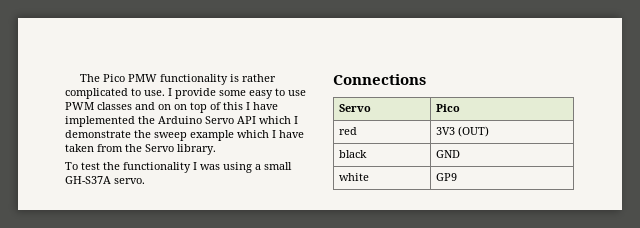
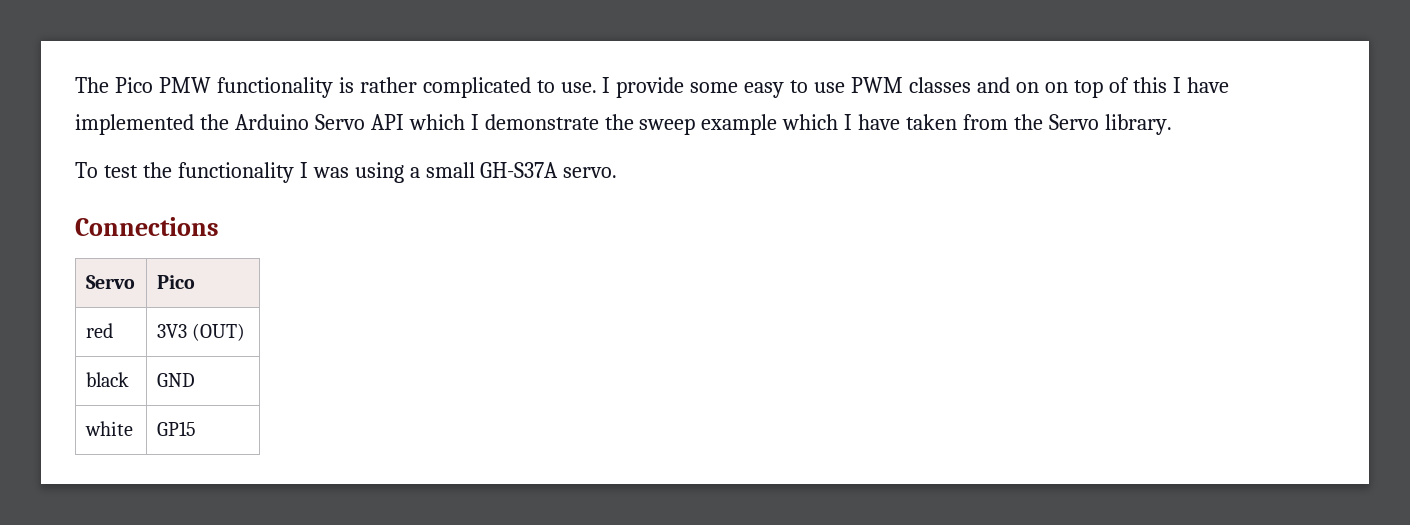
[436,173,458,181] GP9 -> [156,421,196,436] GP15

